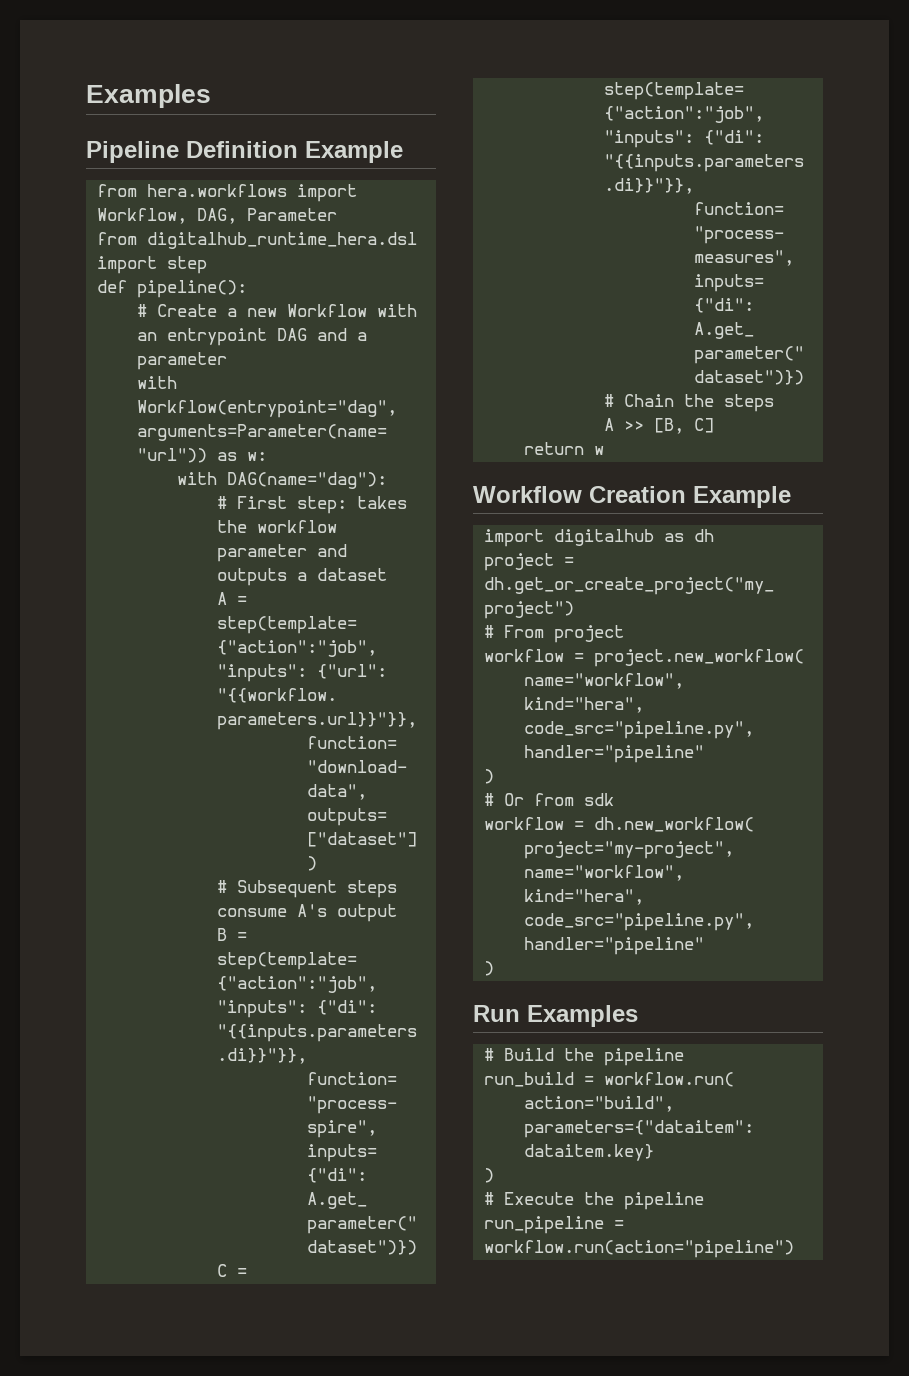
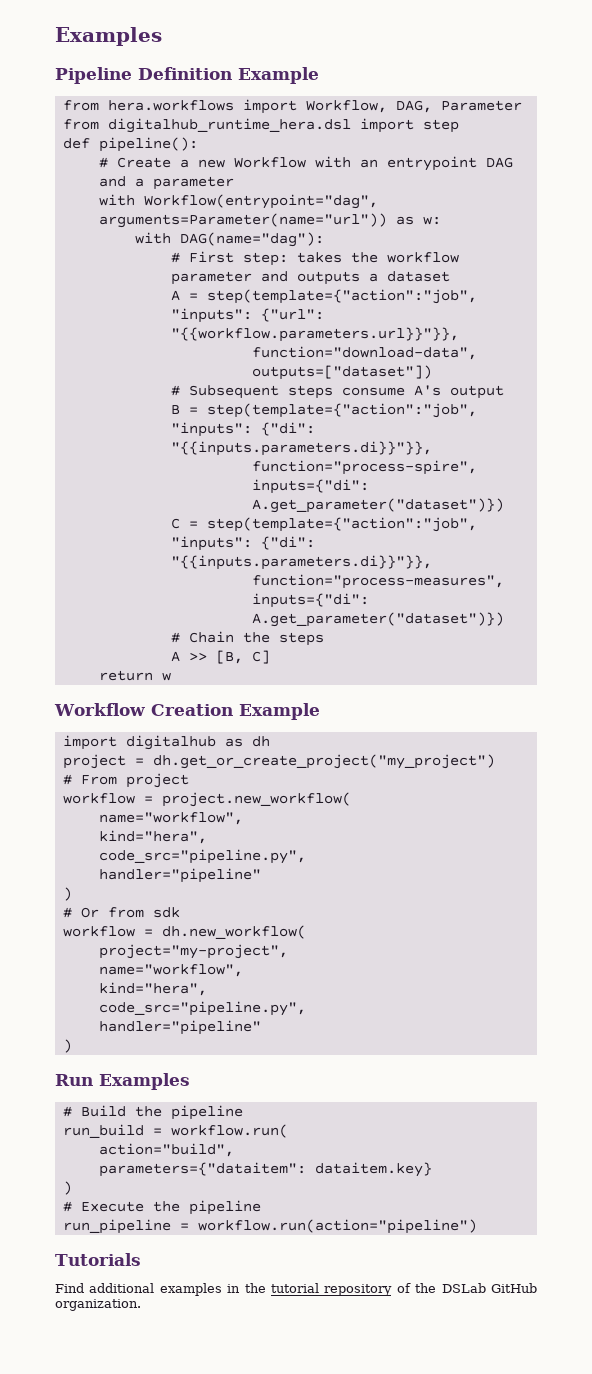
(795, 1249) none -> [55,1253,141,1266] [55,1283,537,1296] [55,1299,141,1311] // Tutorials // Find additional examples in the tutorial repository of the DSLab GitHub organization.

